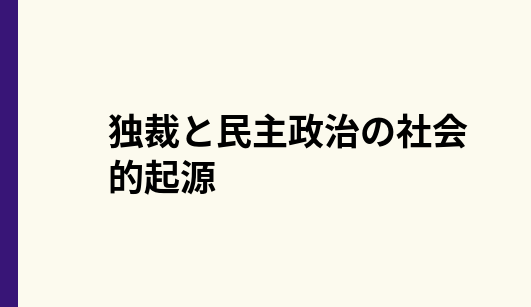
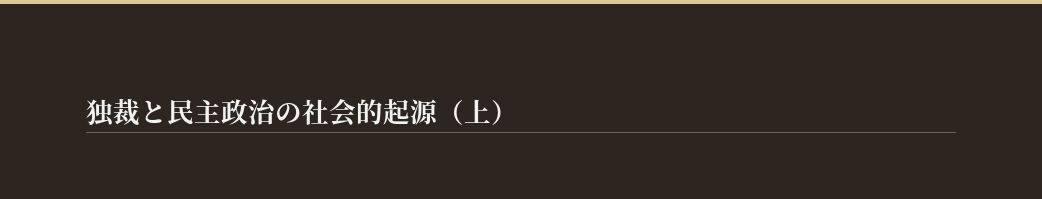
(216, 177) none -> [437,99,518,125] （上）

